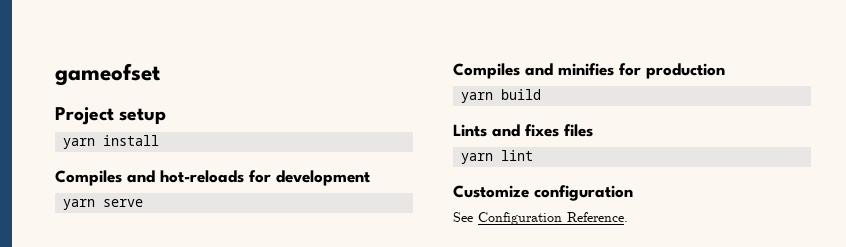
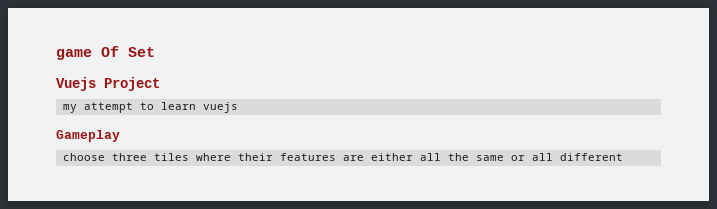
[55,63,160,86] [55,107,167,125] [63,135,160,149] [55,170,370,186] [63,199,144,210] [453,63,725,79] [461,89,542,103] [453,124,593,137] [461,150,534,164] [453,185,633,201] [453,212,628,225] gameofset // Project setup // yarn install // Compiles and hot-reloads for development // yarn serve // Compiles and minifies for production // yarn build // Lints and fixes files // yarn lint // Customize configuration // See Configuration Reference. -> [56,46,155,60] [56,77,160,91] [63,102,239,113] [56,130,120,142] [63,153,624,161] game Of Set // Vuejs Project // my attempt to learn vuejs // Gameplay // choose three tiles where their features are either all the same or all different

